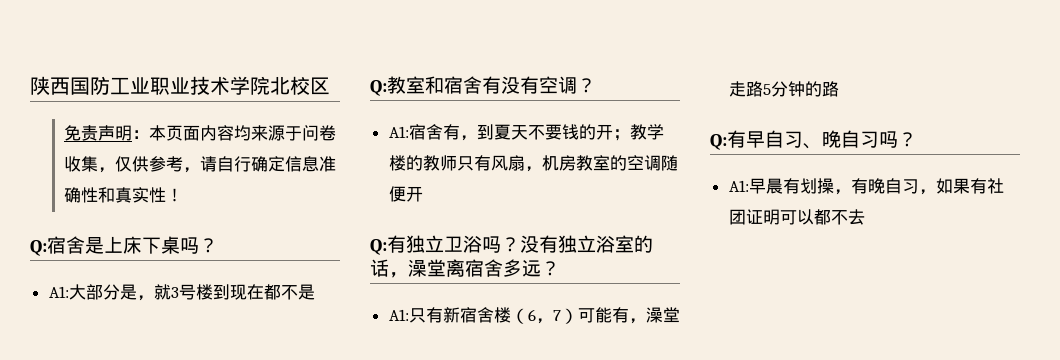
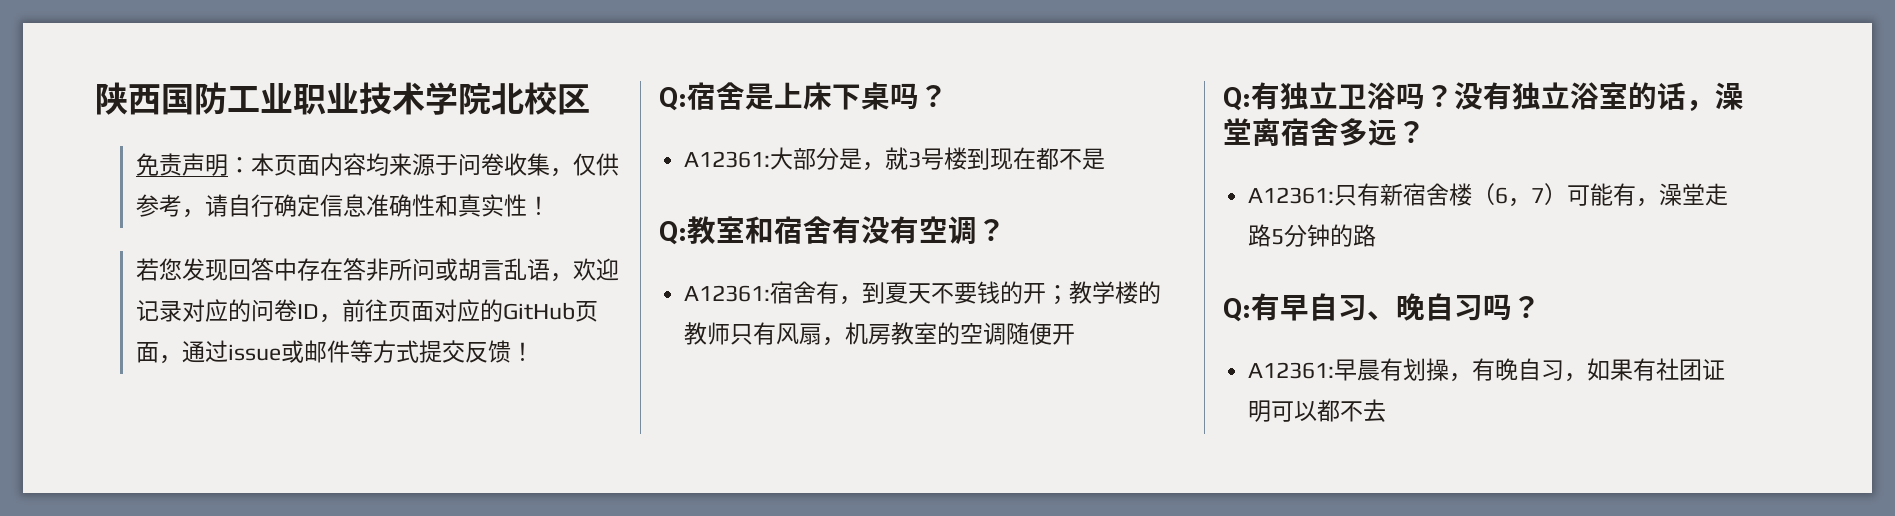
(183, 195) none -> [135,258,619,282] [135,299,598,323] [135,340,534,364] // 若您发现回答中存在答非所问或胡言乱语，欢迎记录对应的问卷ID，前往页面对应的GitHub页面，通过issue或邮件等方式提交反馈！
[48,286,69,298] A1: -> [684,151,771,168] A12361:
[388,126,409,138] A1: -> [684,285,771,302] A12361:
[388,309,409,321] A1: -> [1248,187,1335,204] A12361:
[728,180,749,192] A1: -> [1248,362,1335,379] A12361:

